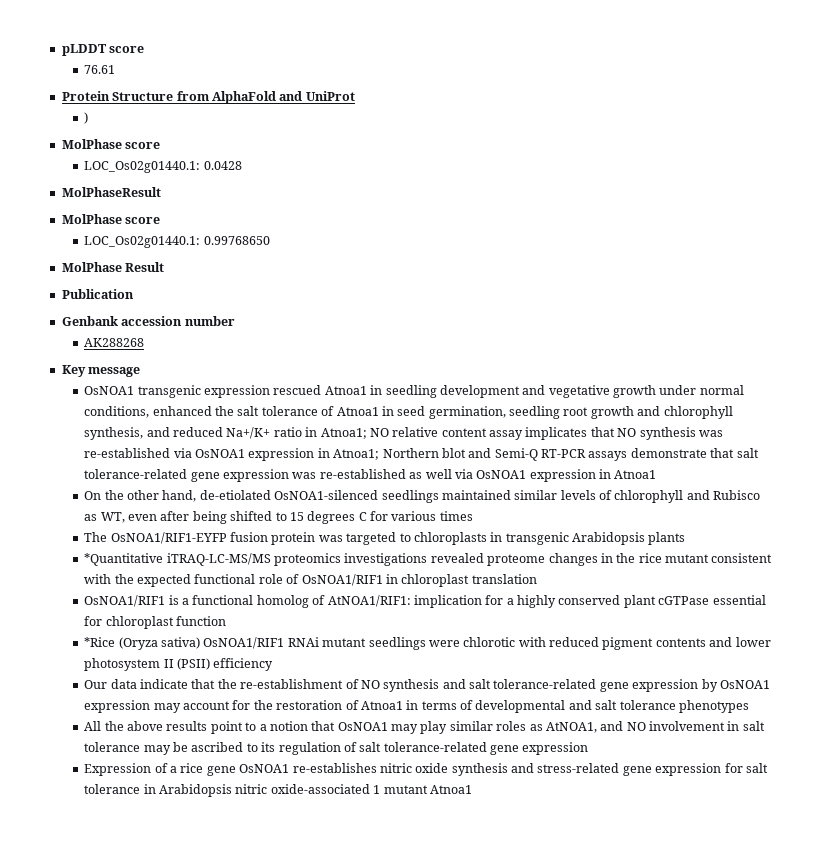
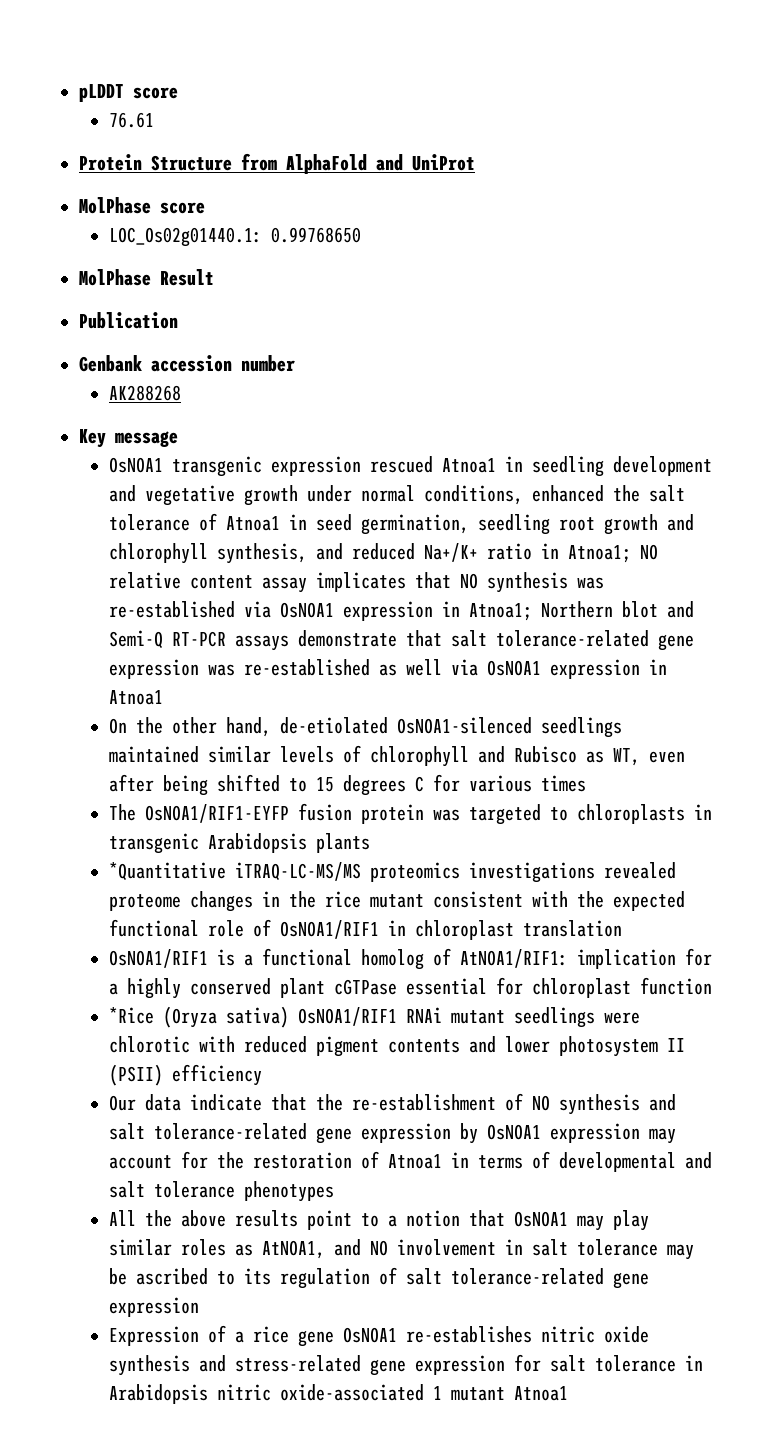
[84,112,89,124] [61,139,161,149] [84,161,242,173] [61,187,161,197] // ) // MolPhase score // LOC_Os02g01440.1: 0.0428 // MolPhaseResult -> (475, 162) none

